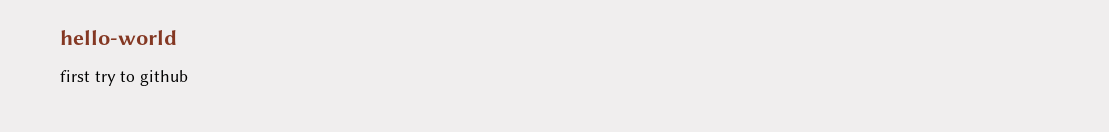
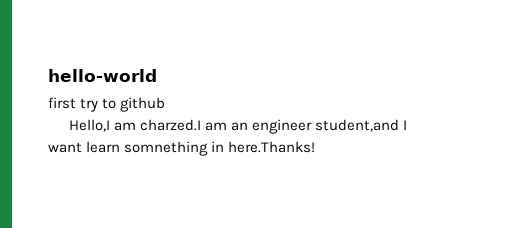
(189, 78) none -> [68,119,408,134] [48,141,316,156] // Hello,I am charzed.I am an engineer student,and I want learn somnething in here.Thanks!

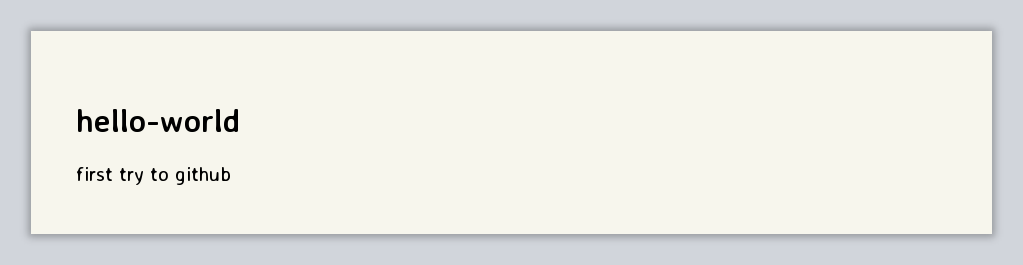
[68,119,408,134] [48,141,316,156] // Hello,I am charzed.I am an engineer student,and I want learn somnething in here.Thanks! -> (231, 176) none

